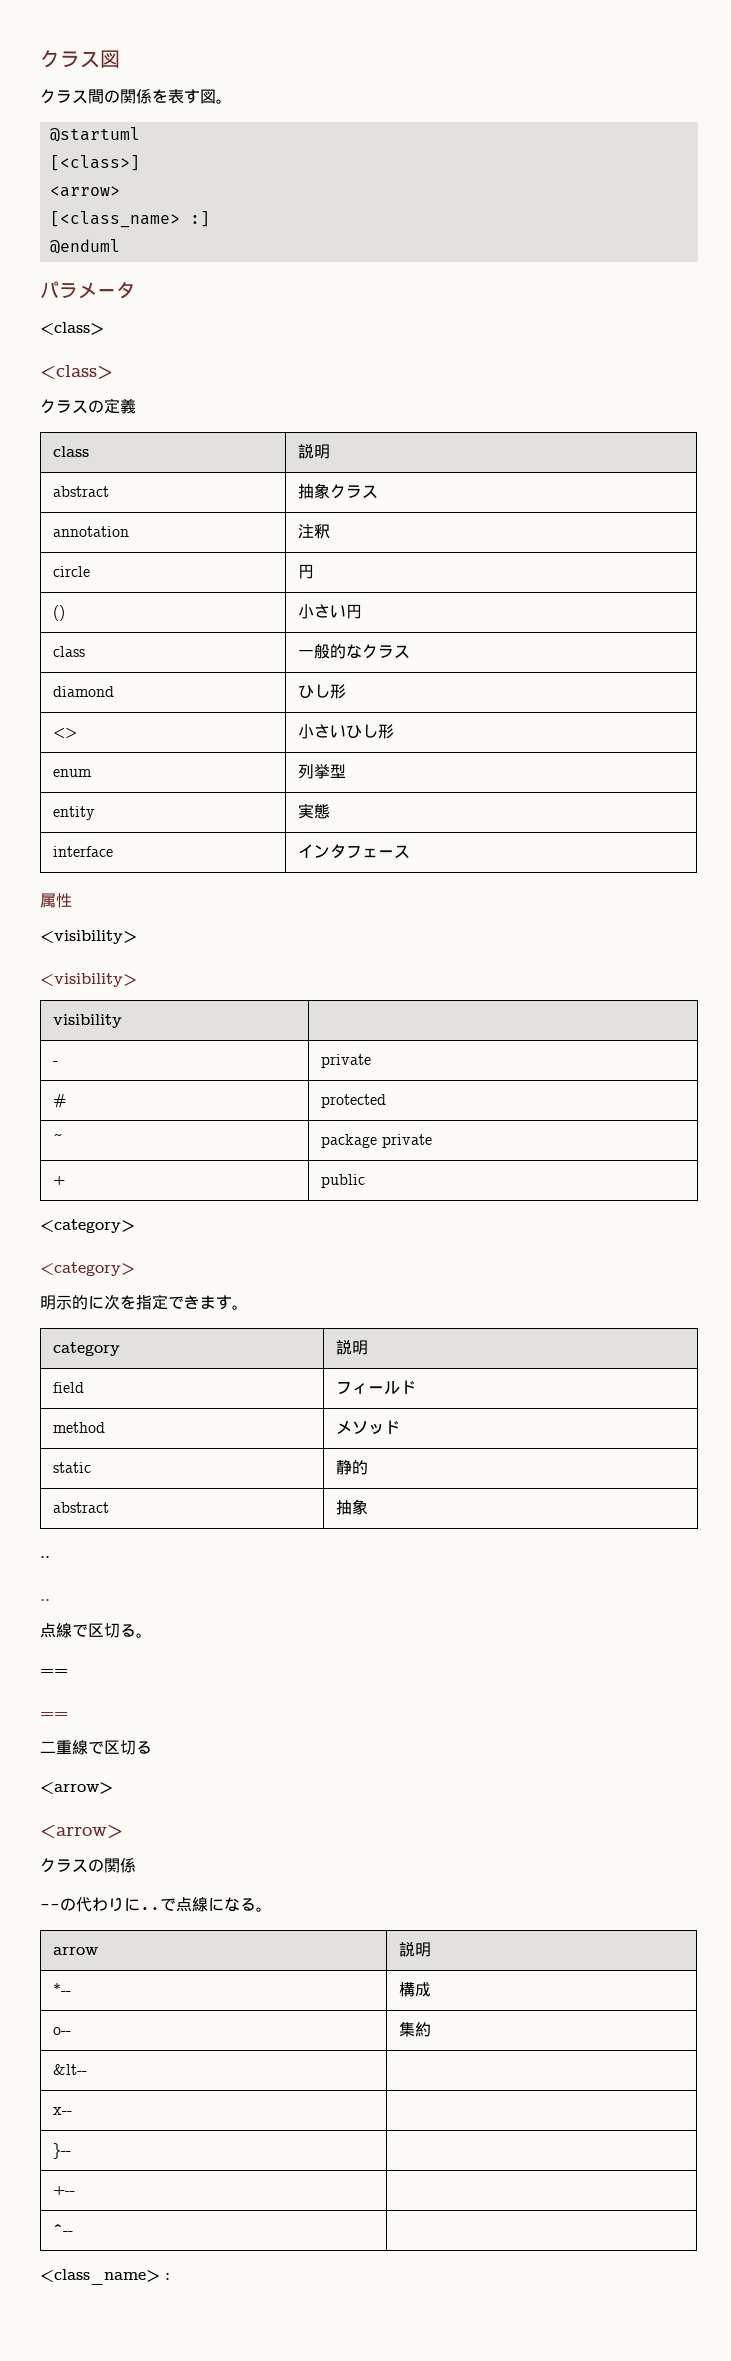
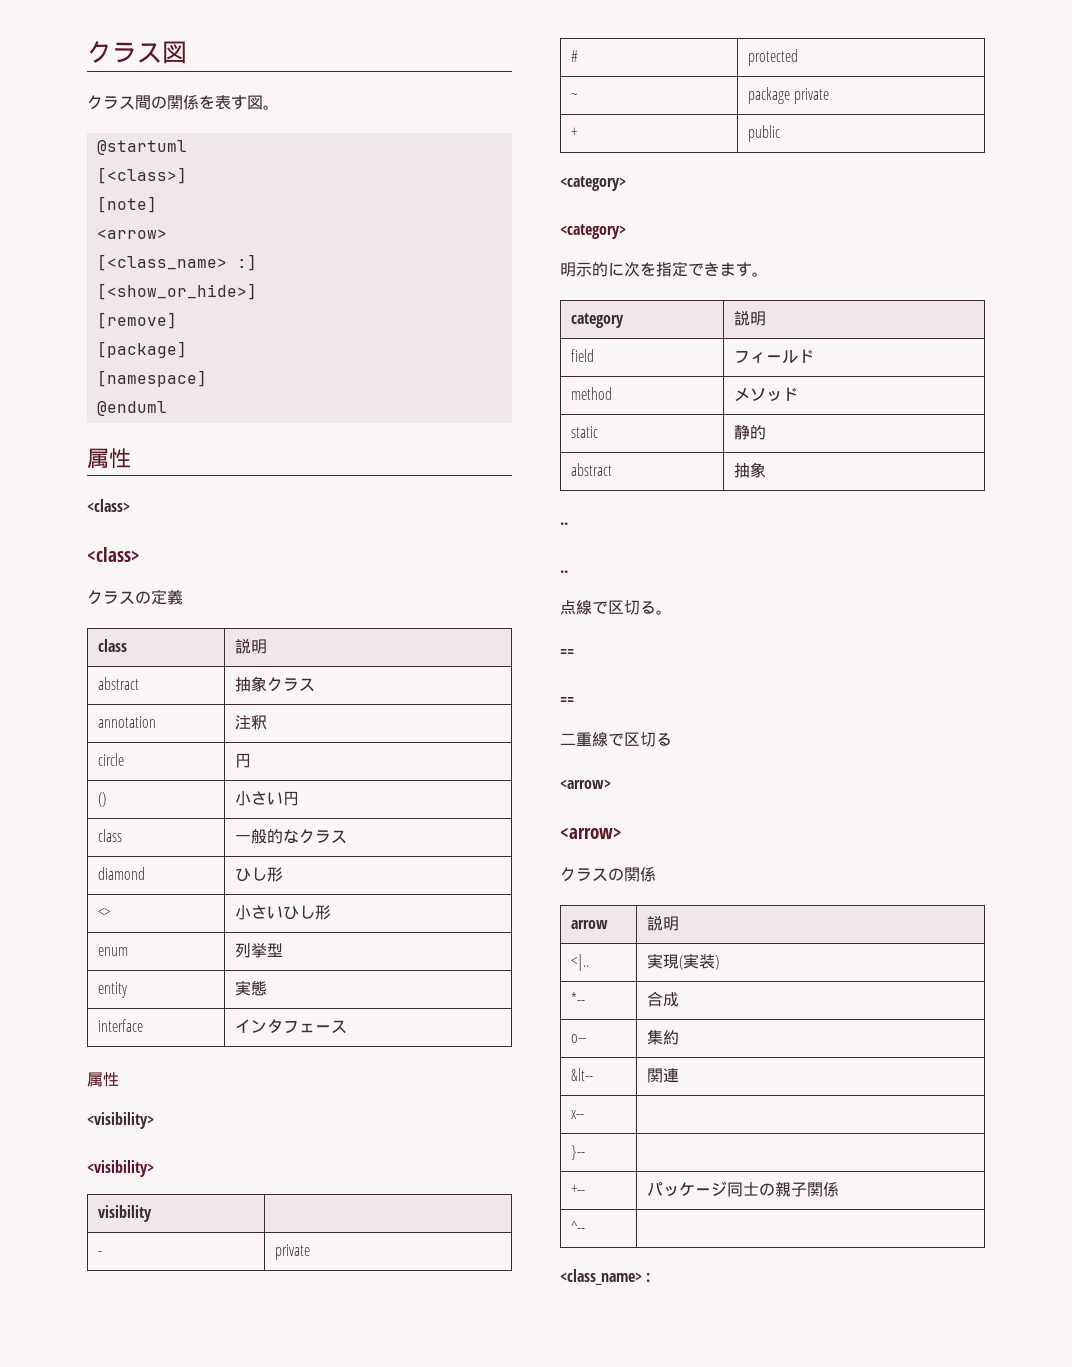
(140, 163) none -> [96,196,157,213] // [note]
(210, 219) none -> [96,283,257,300] [96,312,177,329] [96,341,187,358] [96,370,207,387] // [<show_or_hide>] // [remove] // [package] // [namespace]
[40,281,135,299] パラメータ -> [87,448,131,469] 属性
[40,1897,272,1912] [52,1947,98,1955] [398,1942,431,1957] // --の代わりに..で点線になる。 // arrow | 説明 -> [571,920,609,929] [647,916,680,931] [571,954,590,971] [647,953,720,970] // arrow | 説明 // <|.. | 実現(実装)
[398,1982,415,1997] 構 -> [647,991,664,1007] 合
(87, 2069) none -> [647,1068,680,1083] 関連
(75, 2190) none -> [647,1181,840,1197] パッケージ同士の親子関係

